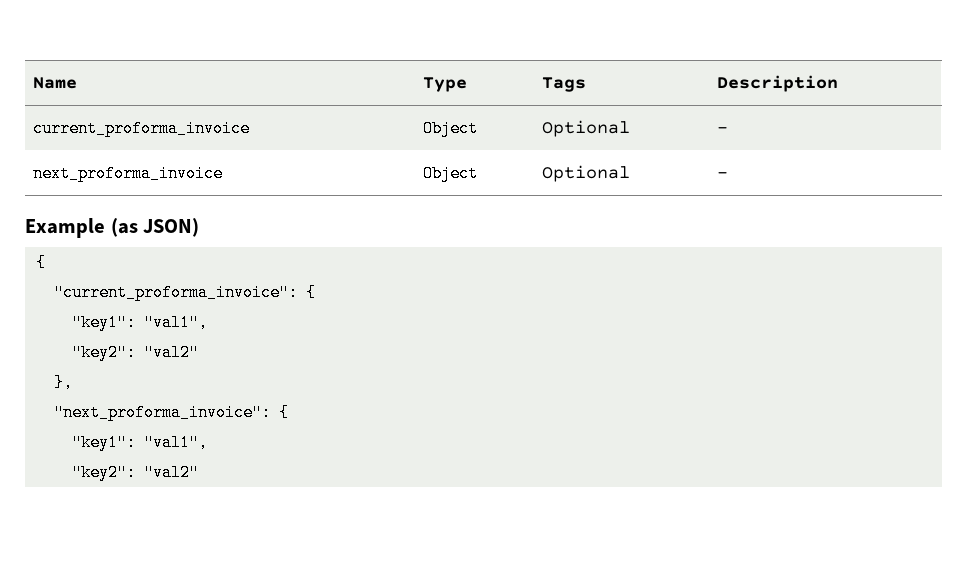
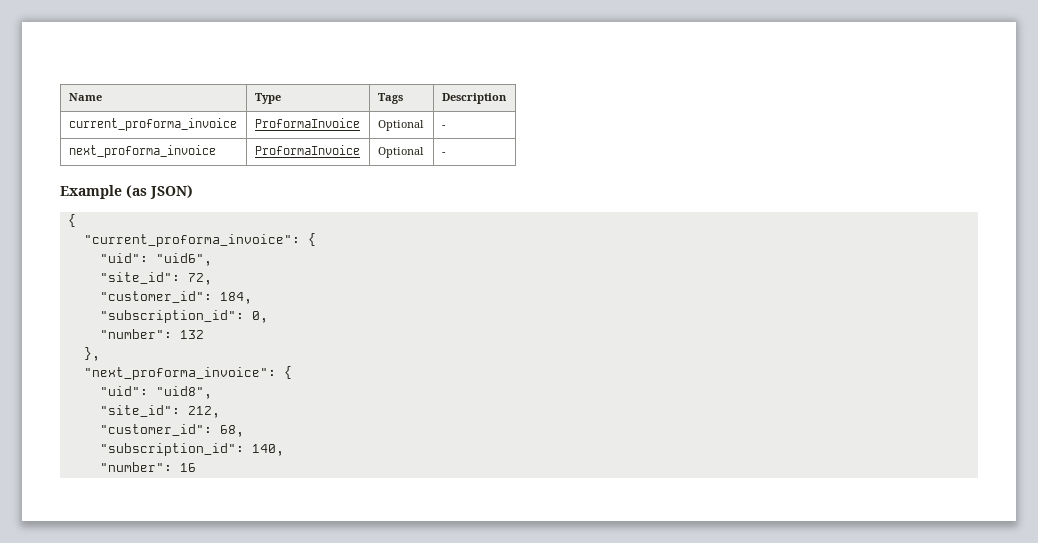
[422,120,478,137] Object -> [254,118,360,128] ProformaInvoice
[422,165,478,182] Object -> [254,145,360,155] ProformaInvoice
[72,314,209,331] [72,344,200,361] [54,374,74,391] [54,404,290,421] [72,434,209,451] [72,464,200,481] "key1": "val1", // "key2": "val2" // }, // "next_proforma_invoice": { // "key1": "val1", // "key2": "val2" -> [99,253,212,266] [99,272,212,285] [99,291,252,304] [99,310,268,323] [99,329,204,339] [83,347,100,361] [83,366,292,380] [99,386,212,399] [99,405,220,418] [99,424,244,437] [99,443,284,456] [99,462,196,472] "uid": "uid6", // "site_id": 72, // "customer_id": 184, // "subscription_id": 0, // "number": 132 // }, // "next_proforma_invoice": { // "uid": "uid8", // "site_id": 212, // "customer_id": 68, // "subscription_id": 140, // "number": 16

